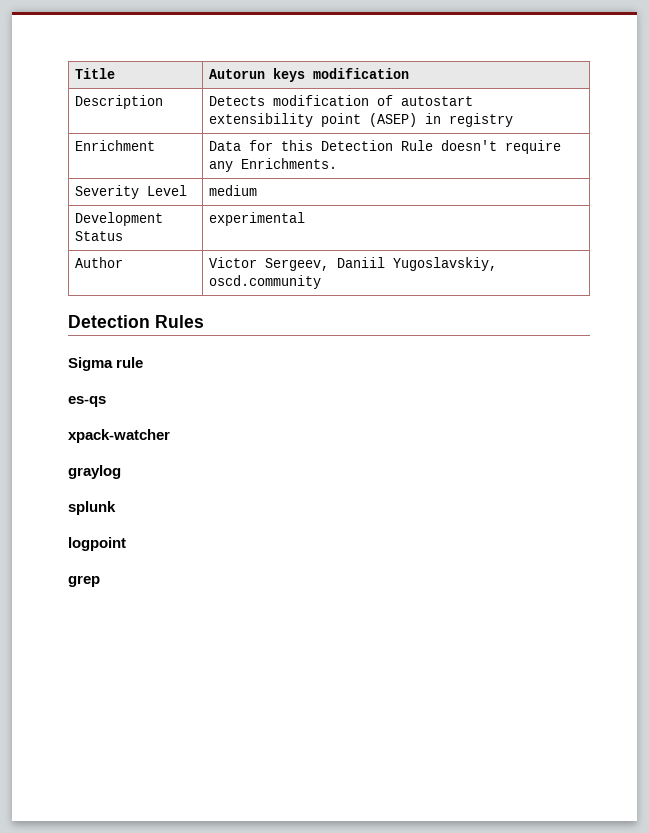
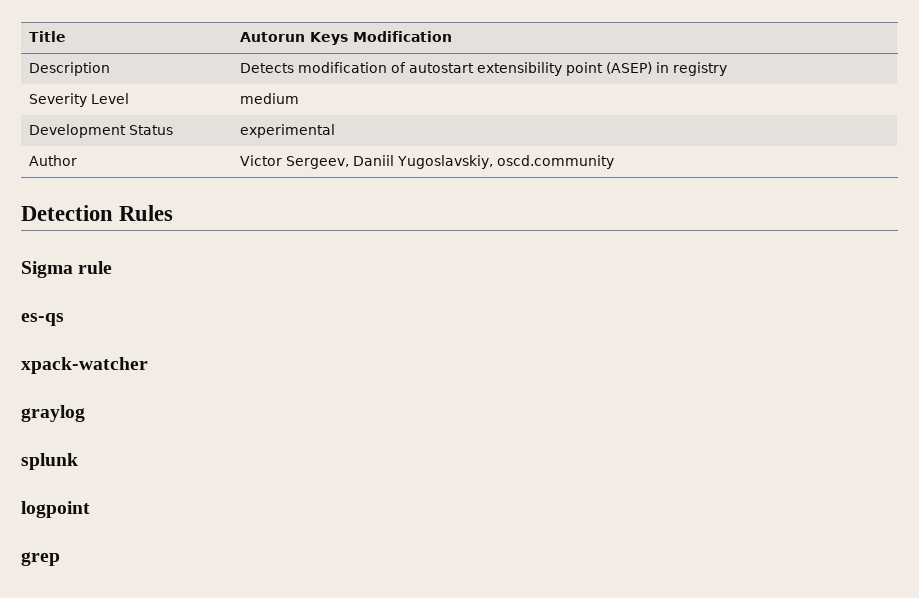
[273,68,410,82] keys modification -> [310,31,453,45] Keys Modification
[75,140,156,151] [209,140,562,154] [209,158,338,172] // Enrichment | Data for this Detection Rule doesn't require any Enrichments. -> (728, 69) none

